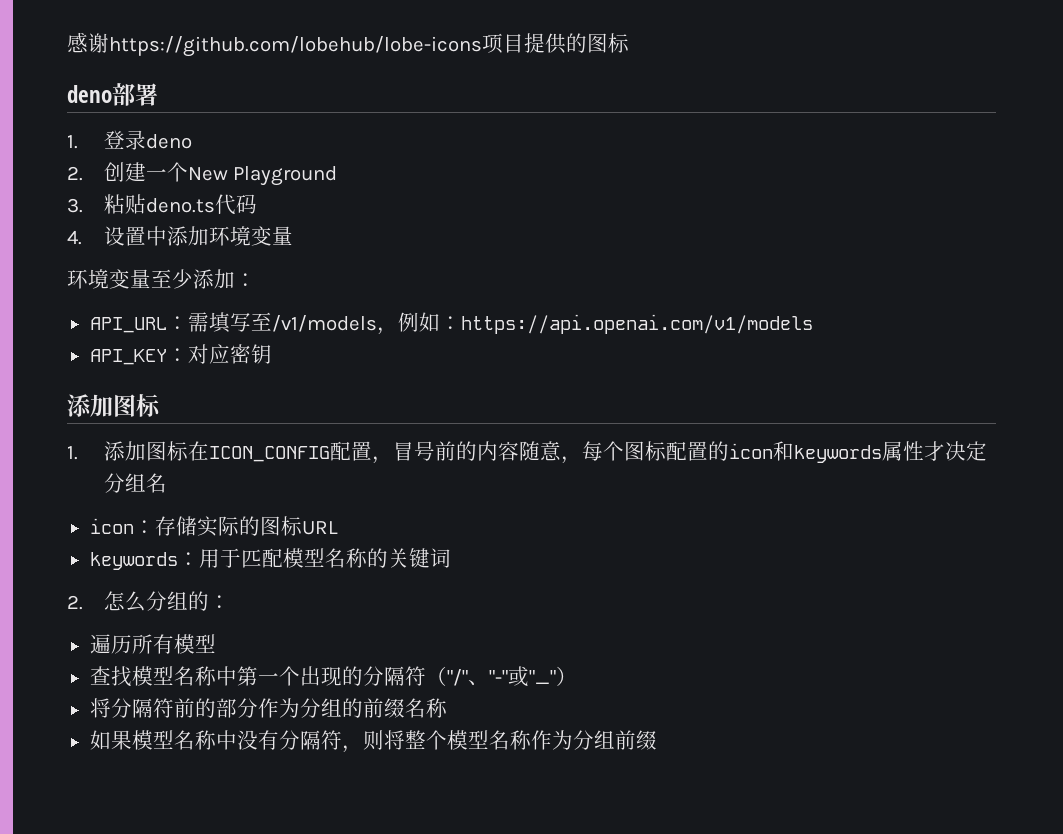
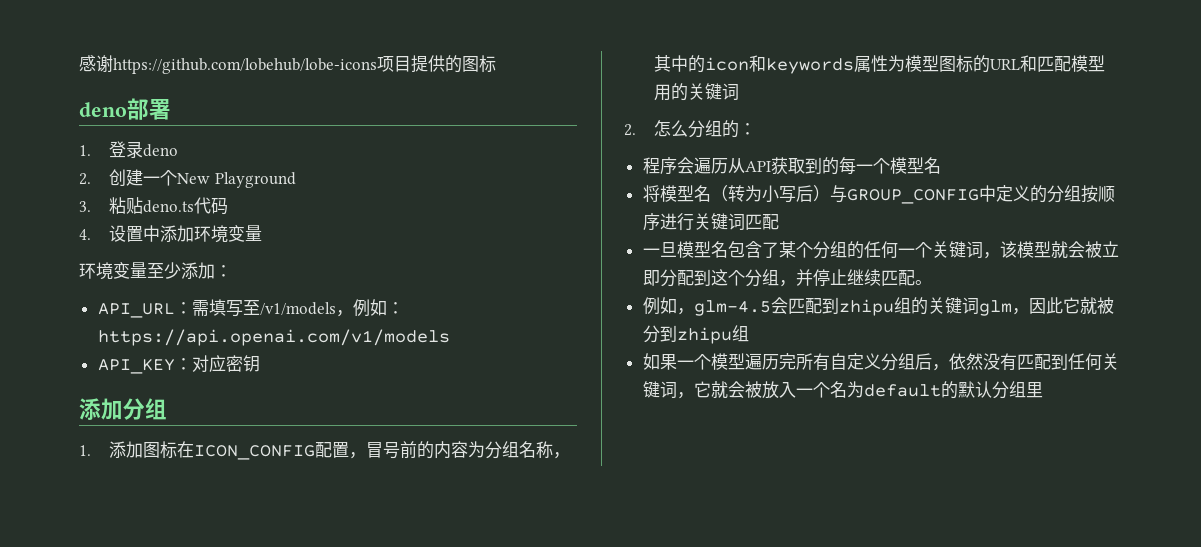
[113,394,161,417] 图标 -> [123,398,167,420] 分组
[518,441,987,464] [103,473,167,493] [89,516,303,537] 随意，每个图标配置的icon和keywords属性才决定分组名 // icon：存储实际的图标 -> [468,441,571,459] [654,55,991,74] 为分组名称，其中的icon和keywords属性为模型图标的
[89,548,241,570] // keywords：用于 -> [1020,55,1038,72] 和
[324,548,367,568] 名称 -> [654,84,672,101] 用
[89,634,216,654] [89,666,577,687] [89,698,447,718] [89,730,657,753] 遍历所有模型 // 查找模型名称中第一个出现的分隔符（"/"、"-"或"_"） // 将分隔符前的部分作为分组的前缀名称 // 如果模型名称中没有分隔符，则将整个模型名称作为分组前缀 -> [642,157,941,175] [642,185,1115,204] [642,213,779,231] [642,241,1119,259] [642,269,932,287] [642,297,1114,316] [642,325,749,344] [642,353,1119,371] [642,381,1043,399] 程序会遍历从API获取到的每一个模型名 // 将模型名（转为小写后）与GROUP_CONFIG中定义的分组按顺序进行关键词匹配 // 一旦模型名包含了某个分组的任何一个关键词，该模型就会被立即分配到这个分组，并停止继续匹配。 // 例如，glm-4.5会匹配到zhipu组的关键词glm，因此它就被分到zhipu组 // 如果一个模型遍历完所有自定义分组后，依然没有匹配到任何关键词，它就会被放入一个名为default的默认分组里

